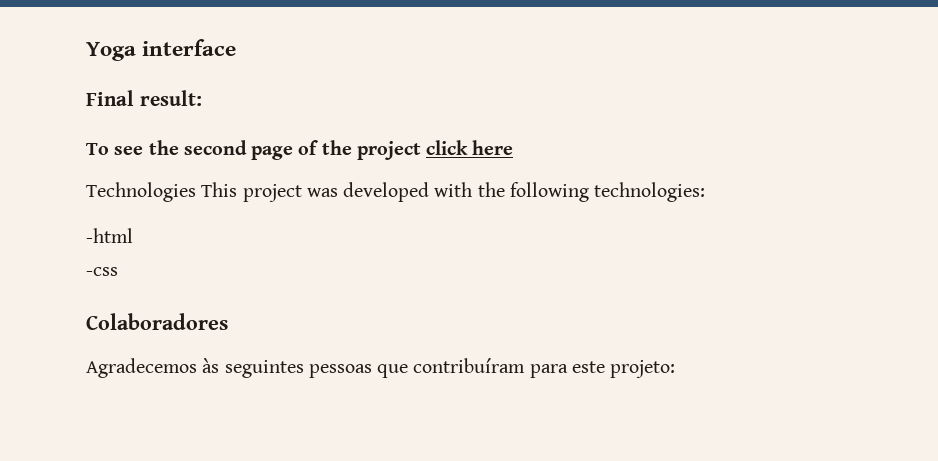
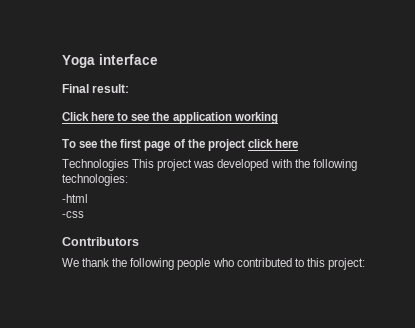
(202, 98) none -> [62,112,278,124] // Click here to see the application working
[183,140,247,155] second -> [120,139,142,148] first
[86,313,228,330] [86,358,676,378] Colaboradores // Agradecemos às seguintes pessoas que contribuíram para este projeto: -> [62,237,139,246] [62,258,365,270] Contributors // We thank the following people who contributed to this project:

